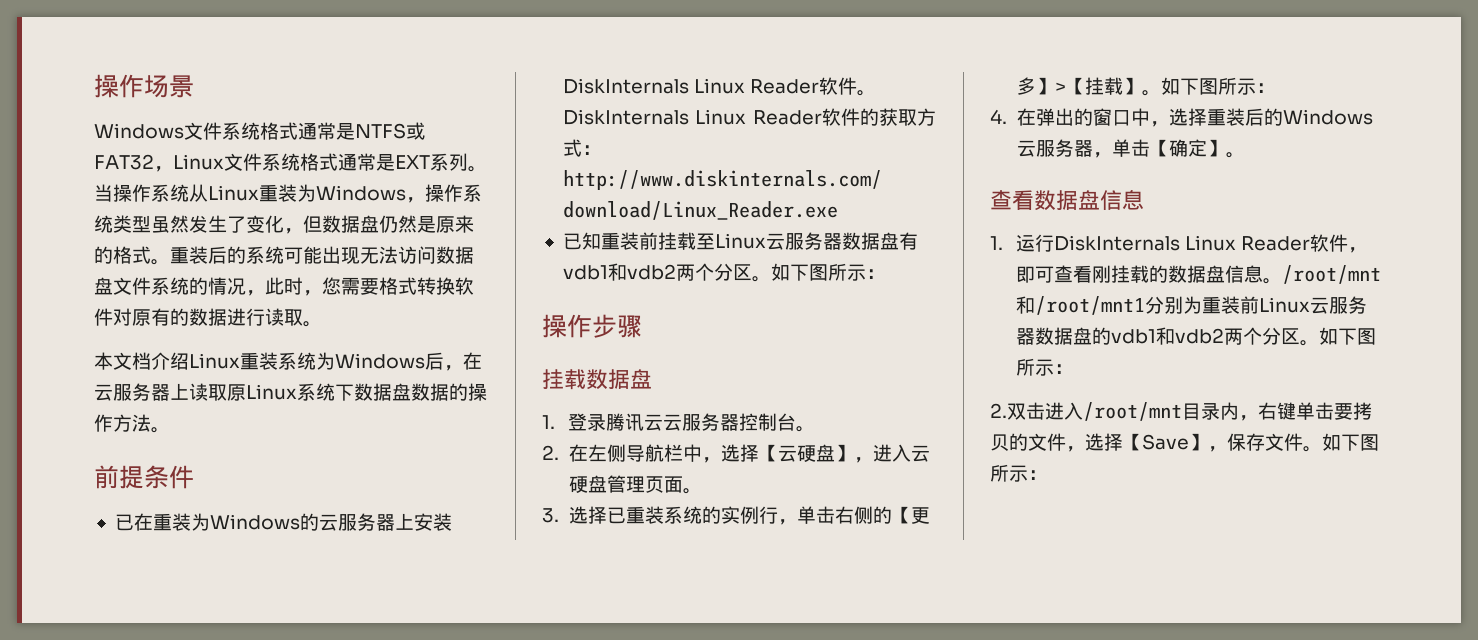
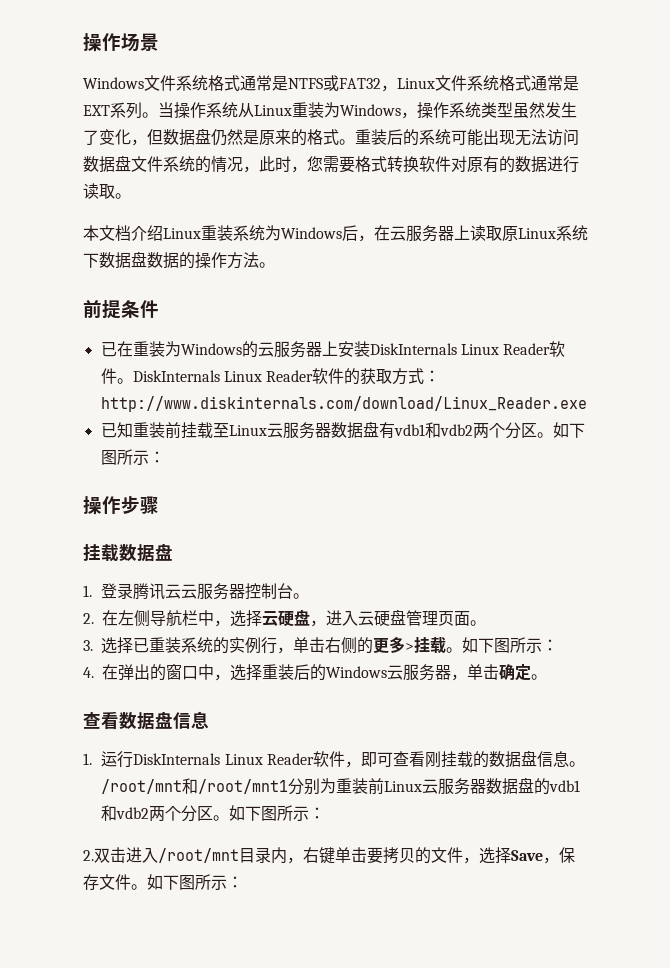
[758,444,854,462] 【云硬盘】 -> [262,609,310,627] 云硬盘
[891,506,930,524] [1016,77,1142,95] 【更多】>【挂载】 -> [373,636,447,654] 更多>挂载
[1149,139,1226,157] 【确定】 -> [499,664,531,681] 确定
[1123,433,1208,451] 【Save】 -> [511,850,543,861] Save

